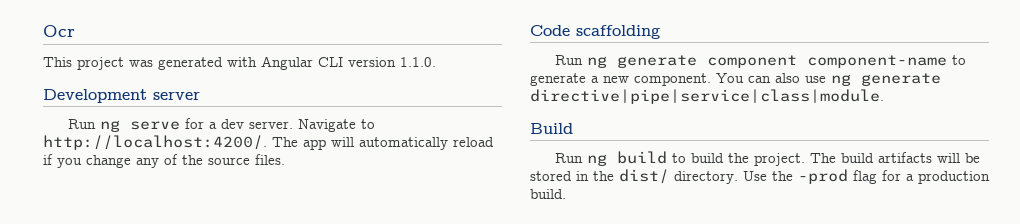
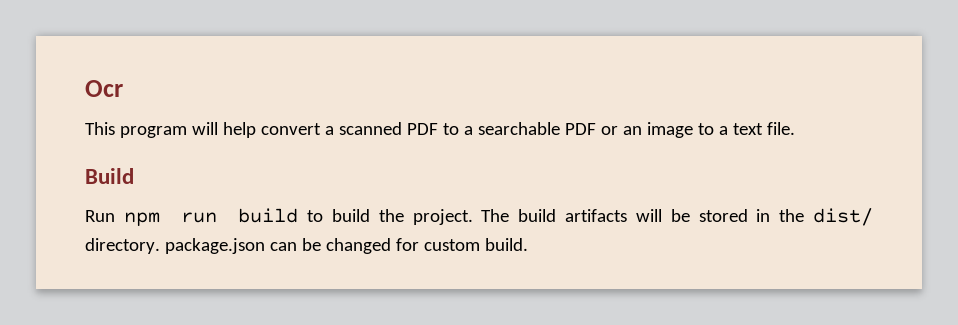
[77,56,436,70] [43,89,200,103] [68,118,376,132] [43,135,494,150] [43,154,285,168] [530,25,660,39] [555,55,967,68] [530,73,941,86] [530,89,884,104] project was generated with Angular CLI version 1.1.0. // Development server // Run ng serve for a dev server. Navigate to http://localhost:4200/. The app will automatically reload if you change any of the source files. // Code scaffolding // Run ng generate component component-name to generate a new component. You can also use ng generate directive|pipe|service|class|module. -> [119,122,795,138] program will help convert a scanned PDF to a searchable PDF or an image to a text file.
[587,154,608,166] ng -> [123,212,218,226] npm run
[743,169,990,184] Use the -prod flag for a production -> [164,238,480,254] package.json can be changed for custom

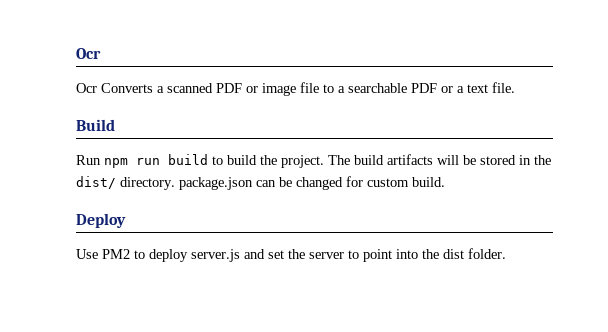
[85,122,438,138] This program will help convert a scanned PDF -> [76,82,319,96] Ocr Converts a scanned PDF or image file
[622,122,714,138] an image to -> (453, 89) none
(528, 244) none -> [76,213,126,228] [76,248,506,262] // Deploy // Use PM2 to deploy server.js and set the server to point into the dist folder.

